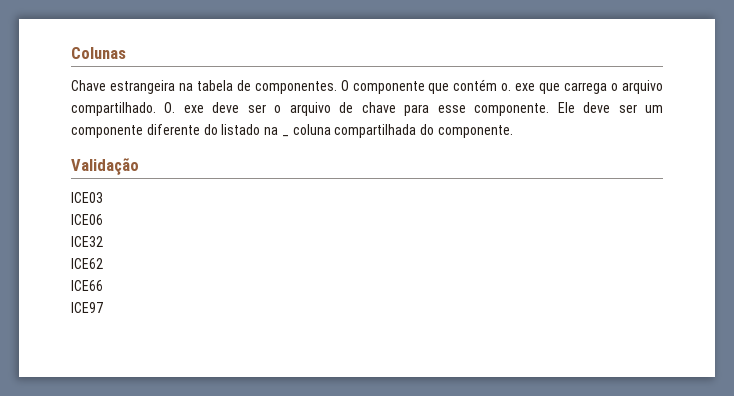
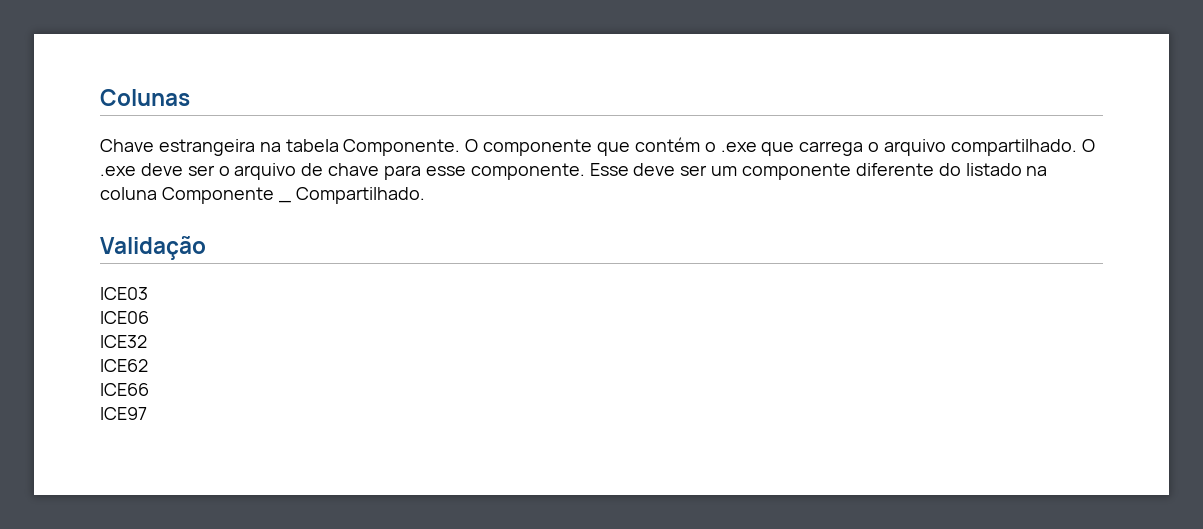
[236,80,337,94] de componentes. -> [343,139,461,156] Componente.
[501,83,536,91] o. exe -> [704,142,757,152] o .exe
[164,102,204,113] O. exe -> [1081,139,1095,152] [100,166,136,176] O .exe
[557,102,575,113] Ele -> [589,163,629,176] Esse
[281,135,289,137] [292,124,514,138] _ coluna compartilhada do componente. -> [100,187,425,204] coluna Componente _ Compartilhado.

